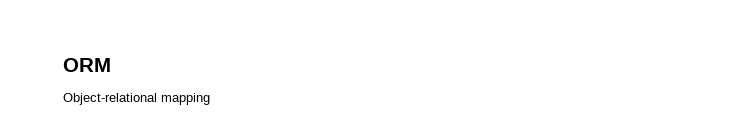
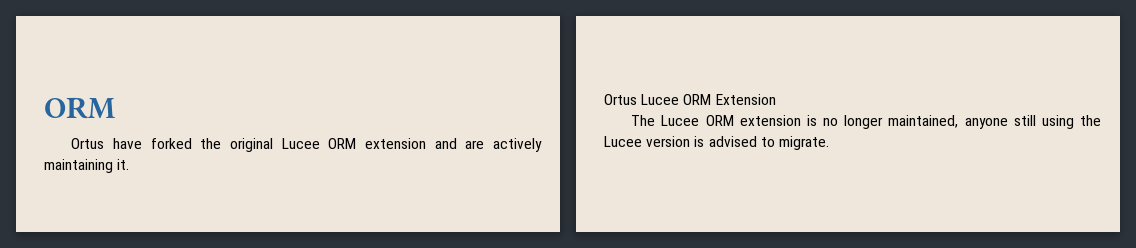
[63,93,210,105] Object-relational mapping -> [71,138,542,152] [44,159,130,173] [604,94,776,105] [631,115,1101,129] [604,136,829,150] Ortus have forked the original Lucee ORM extension and are actively maintaining it. // Ortus Lucee ORM Extension // The Lucee ORM extension is no longer maintained, anyone still using the Lucee version is advised to migrate.

